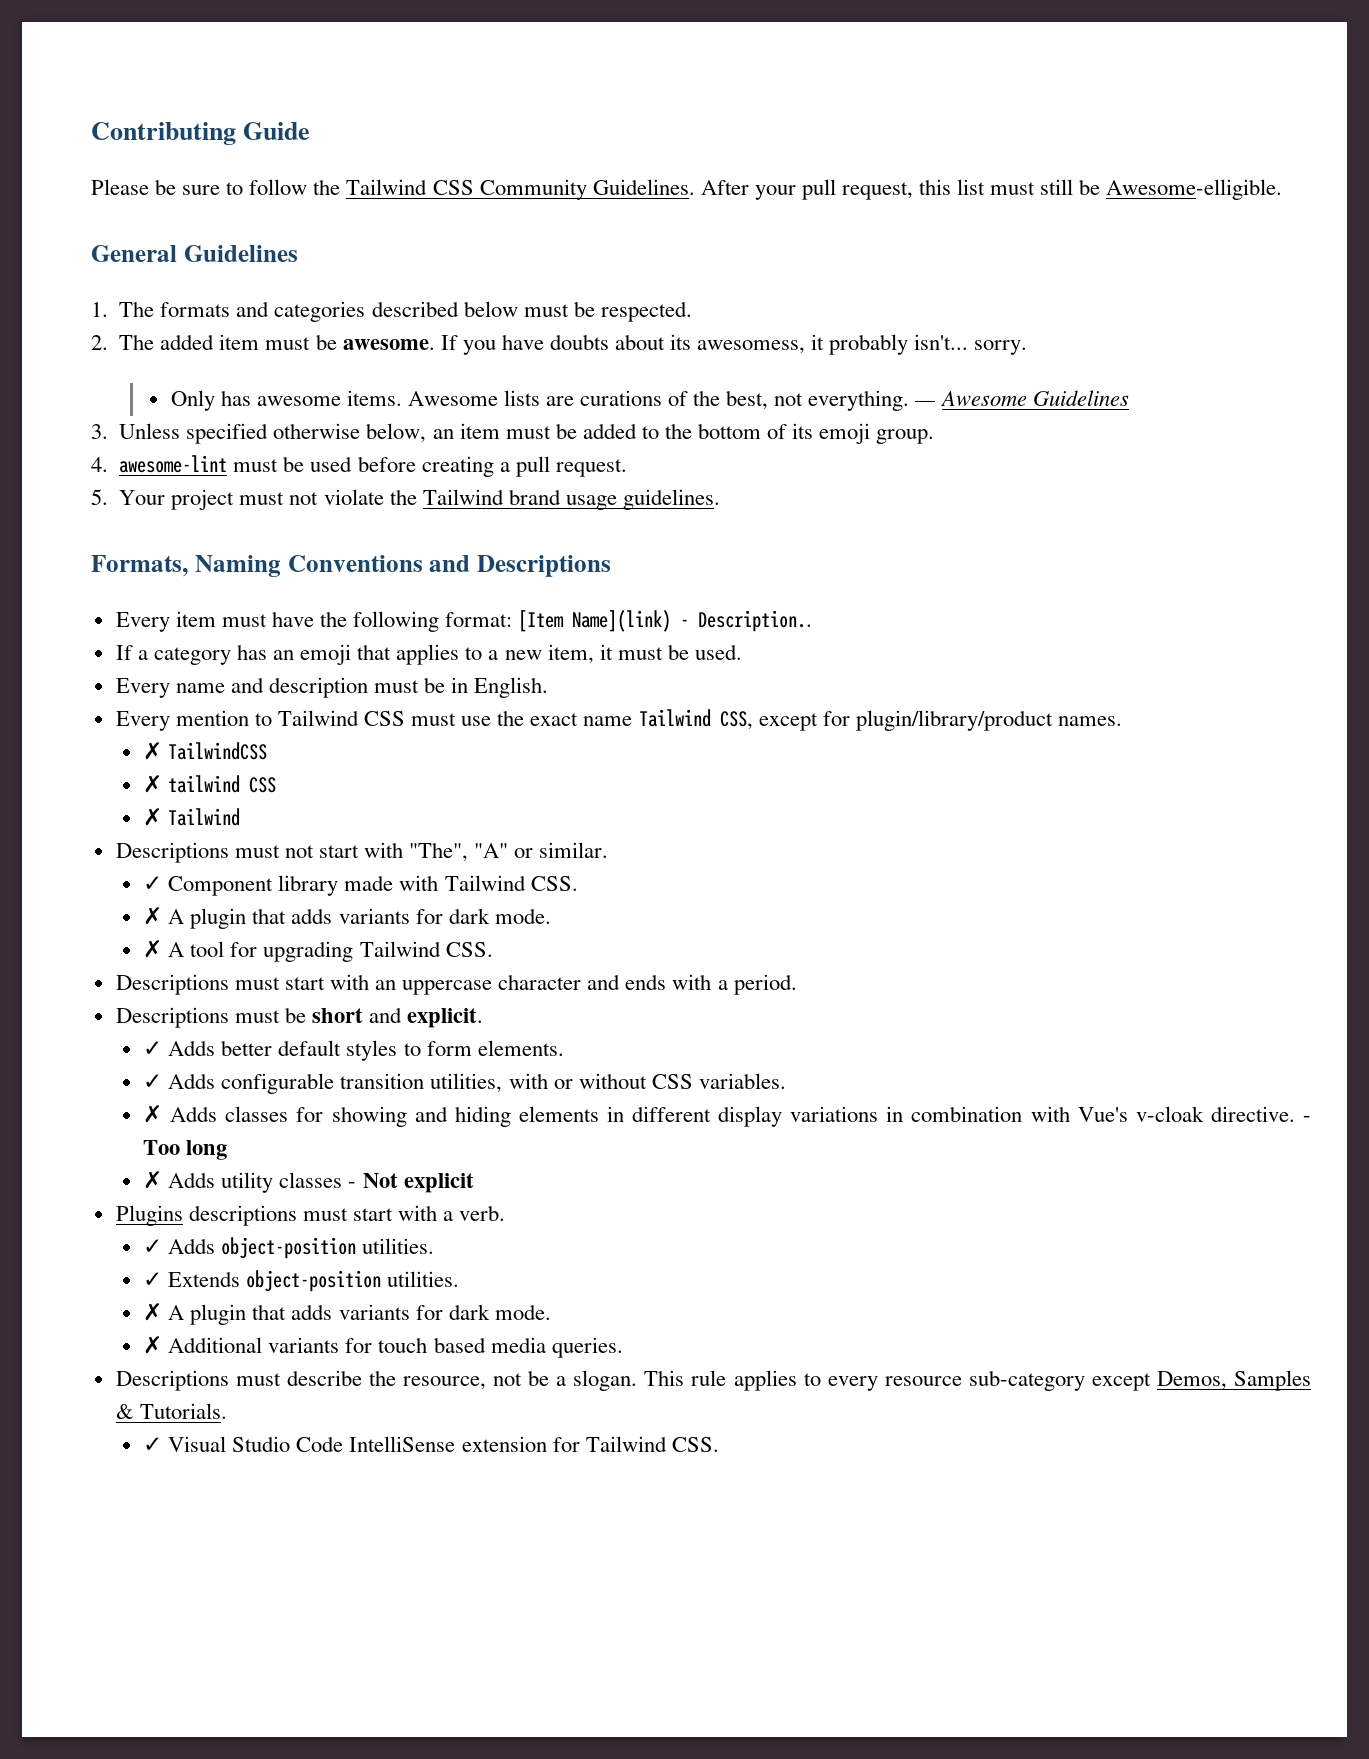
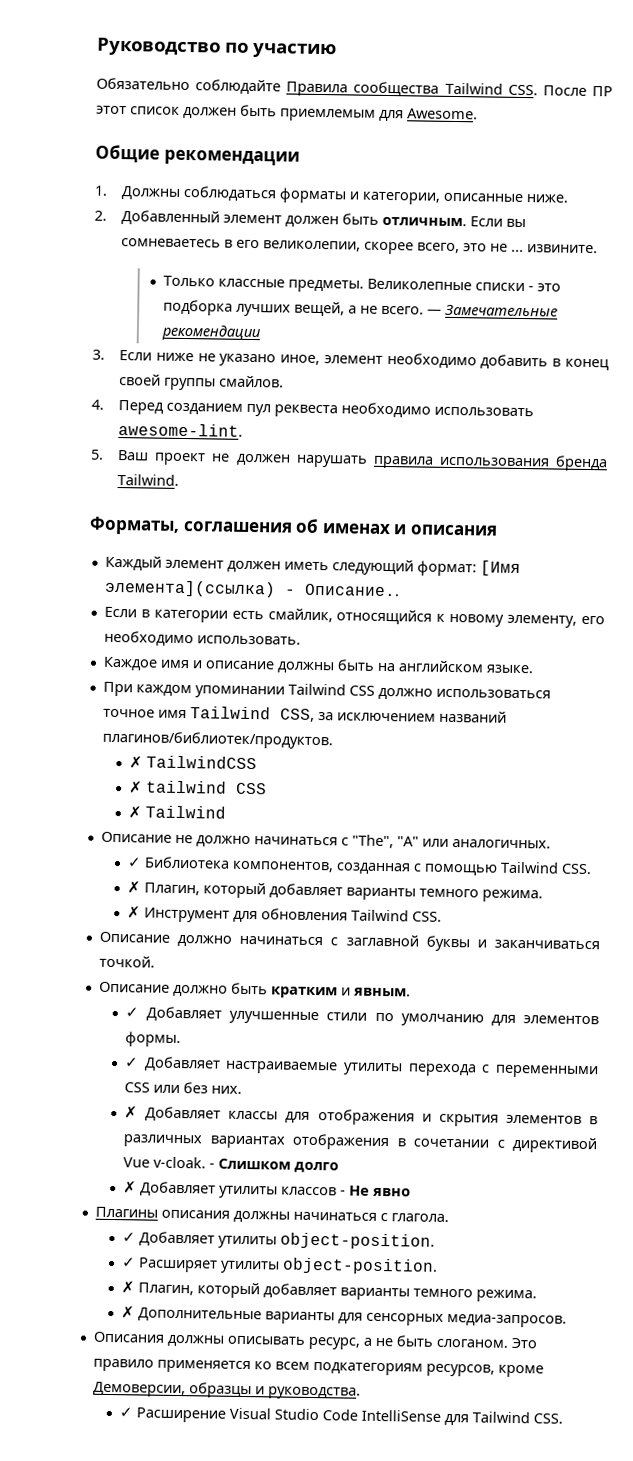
[91,122,311,145] [91,179,1283,200] [91,245,298,262] [91,301,692,322] [91,334,1028,355] [170,390,1129,411] [91,423,935,444] [91,455,627,477] [91,489,720,510] [91,555,611,577] [115,610,813,632] [115,644,742,665] [115,677,549,698] [115,709,1122,731] Contributing Guide // Please be sure to follow the Tailwind CSS Community Guidelines. After your pull request, this list must still be Awesome-elligible. // General Guidelines // 1. The formats and categories described below must be respected. // 2. The added item must be awesome. If you have doubts about its awesomess, it probably isn't... sorry. // Only has awesome items. Awesome lists are curations of the best, not everything. — Awesome Guidelines // 3. Unless specified otherwise below, an item must be added to the bottom of its emoji group. // 4. awesome-lint must be used before creating a pull request. // 5. Your project must not violate the Tailwind brand usage guidelines. // Formats, Naming Conventions and Descriptions // Every item must have the following format: [Item Name](link) - Description.. // If a category has an emoji that applies to a new item, it must be used. // Every name and description must be in English. // Every mention to Tailwind CSS must use the exact name Tailwind CSS, except for plugin/library/product names. -> [97,37,337,59] [96,77,614,97] [96,104,478,122] [95,144,300,166] [94,185,569,205] [94,210,527,228] [121,238,599,255] [163,275,562,293] [163,299,559,317] [161,324,261,342] [92,349,609,371] [119,374,285,391] [91,399,535,418] [118,423,244,437] [90,449,608,472] [117,474,180,486] [89,516,498,536] [104,555,521,577] [103,579,400,598] [103,606,605,628] [103,630,301,647] [102,656,533,674] [102,681,551,700] [102,706,507,723] [101,730,333,750] Руководство по участию // Обязательно соблюдайте Правила сообщества Tailwind CSS. После ПР этот список должен быть приемлемым для Awesome. // Общие рекомендации // 1. Должны соблюдаться форматы и категории, описанные ниже. // 2. Добавленный элемент должен быть отличным. Если вы сомневаетесь в его великолепии, скорее всего, это не ... извините. // Только классные предметы. Великолепные списки - это подборка лучших вещей, а не всего. — Замечательные рекомендации // 3. Если ниже не указано иное, элемент необходимо добавить в конец своей группы смайлов. // 4. Перед созданием пул реквеста необходимо использовать awesome-lint. // 5. Ваш проект не должен нарушать правила использования бренда Tailwind. // Форматы, соглашения об именах и описания // Каждый элемент должен иметь следующий формат: [Имя элемента](ссылка) - Описание.. // Если в категории есть смайлик, относящийся к новому элементу, его необходимо использовать. // Каждое имя и описание должны быть на английском языке. // При каждом упоминании Tailwind CSS должно использоваться точное имя Tailwind CSS, за исключением названий плагинов/библиотек/продуктов.
[115,842,609,863] [143,875,578,896] [143,907,551,929] [143,940,493,962] [115,974,797,995] [115,1007,484,1028] [143,1040,564,1061] [143,1073,786,1094] [143,1105,1311,1127] [143,1140,228,1160] [143,1171,474,1193] [115,1205,506,1226] [143,1237,435,1259] [143,1270,460,1292] [143,1303,551,1325] [143,1336,623,1358] [115,1370,1311,1391] [115,1403,227,1419] [143,1437,163,1452] Descriptions must not start with "The", "A" or similar. // ✓ Component library made with Tailwind CSS. // ✗ A plugin that adds variants for dark mode. // ✗ A tool for upgrading Tailwind CSS. // Descriptions must start with an uppercase character and ends with a period. // Descriptions must be short and explicit. // ✓ Adds better default styles to form elements. // ✓ Adds configurable transition utilities, with or without CSS variables. // ✗ Adds classes for showing and hiding elements in different display variations in combination with Vue's v-cloak directive. - Too long // ✗ Adds utility classes - Not explicit // Plugins descriptions must start with a verb. // ✓ Adds object-position utilities. // ✓ Extends object-position utilities. // ✗ A plugin that adds variants for dark mode. // ✗ Additional variants for touch based media queries. // Descriptions must describe the resource, not be a slogan. This rule applies to every resource sub-category except Demos, Samples & Tutorials. // ✓ -> [100,831,551,849] [127,856,593,876] [127,881,544,903] [127,906,443,923] [98,931,600,952] [98,955,155,968] [98,981,411,999] [125,1006,599,1027] [125,1031,182,1048] [124,1056,599,1079] [124,1082,243,1094] [124,1106,598,1127] [123,1133,597,1154] [123,1156,340,1174] [123,1181,412,1199] [94,1206,449,1223] [122,1231,436,1250] [122,1257,439,1275] [121,1281,538,1303] [121,1306,568,1328] [92,1331,538,1350] [92,1358,544,1378] [92,1381,361,1400] [119,1407,227,1423] Описание не должно начинаться с "The", "A" или аналогичных. // ✓ Библиотека компонентов, созданная с помощью Tailwind CSS. // ✗ Плагин, который добавляет варианты темного режима. // ✗ Инструмент для обновления Tailwind CSS. // Описание должно начинаться с заглавной буквы и заканчиваться точкой. // Описание должно быть кратким и явным. // ✓ Добавляет улучшенные стили по умолчанию для элементов формы. // ✓ Добавляет настраиваемые утилиты перехода с переменными CSS или без них. // ✗ Добавляет классы для отображения и скрытия элементов в различных вариантах отображения в сочетании с директивой Vue v-cloak. - Слишком долго // ✗ Добавляет утилиты классов - Не явно // Плагины описания должны начинаться с глагола. // ✓ Добавляет утилиты object-position. // ✓ Расширяет утилиты object-position. // ✗ Плагин, который добавляет варианты темного режима. // ✗ Дополнительные варианты для сенсорных медиа-запросов. // Описания должны описывать ресурс, а не быть слоганом. Это правило применяется ко всем подкатегориям ресурсов, кроме Демоверсии, образцы и руководства. // ✓ Расширение
[461,1436,580,1452] extension for -> [444,1413,470,1426] для

